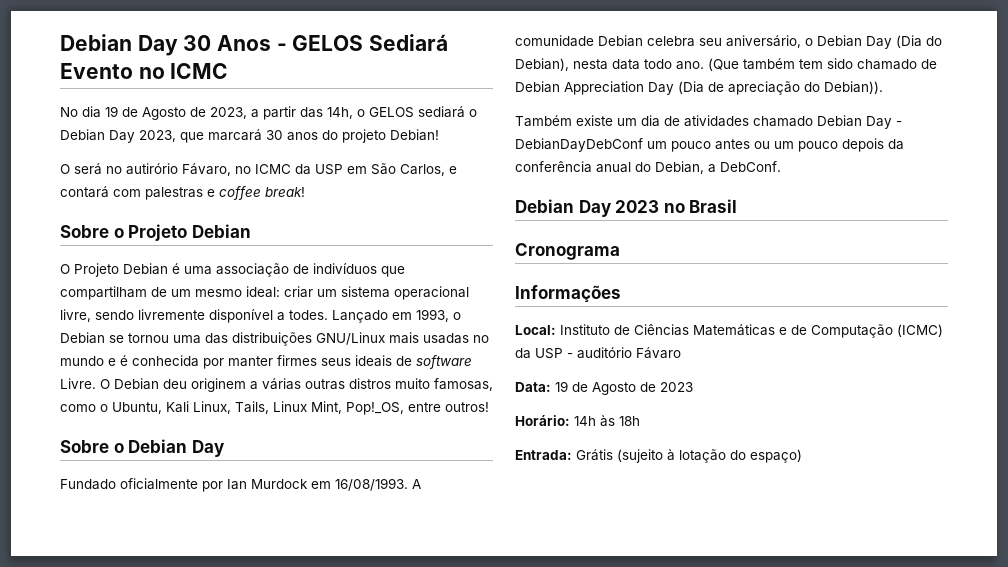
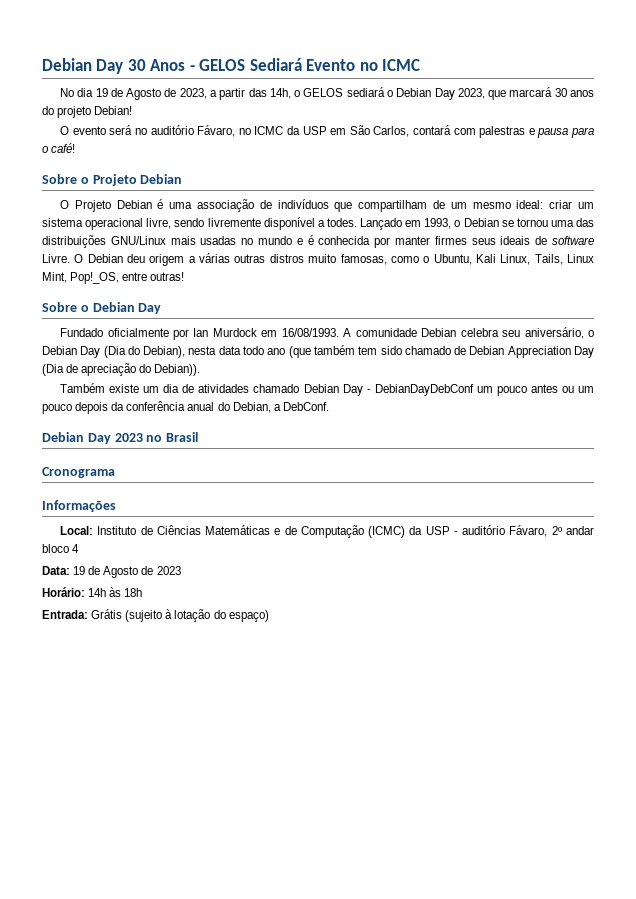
(70, 169) none -> [72,126,106,135] evento
[126,163,178,175] autirório -> [150,125,194,135] auditório
[449,166,457,174] e -> (410, 131) none
[219,186,305,200] coffee break! -> [537,127,594,138] [42,143,76,153] pausa para o café!
[191,378,246,392] originem -> [149,254,185,266] origem
[445,402,489,412] outros! -> [150,272,185,281] outras!
[676,58,739,71] ano. (Que -> [267,346,311,358] ano (que
[636,347,681,359] Fávaro -> [509,525,594,537] [42,544,80,553] Fávaro, 2º andar bloco 4

